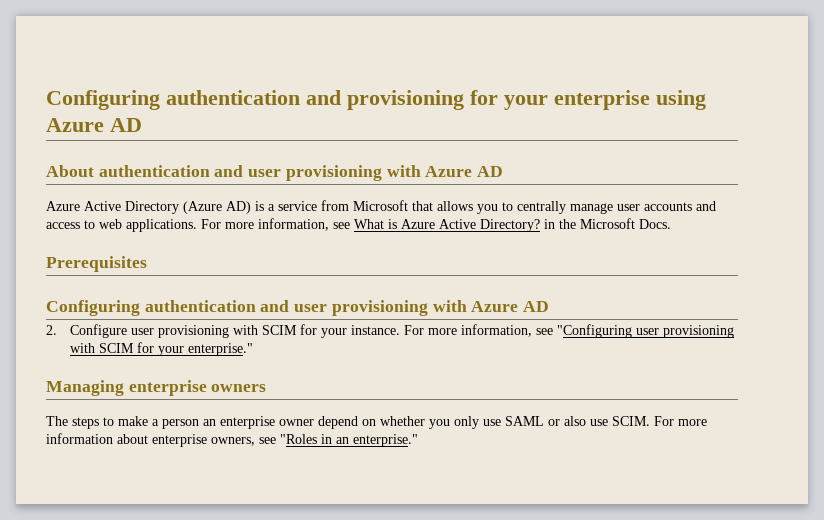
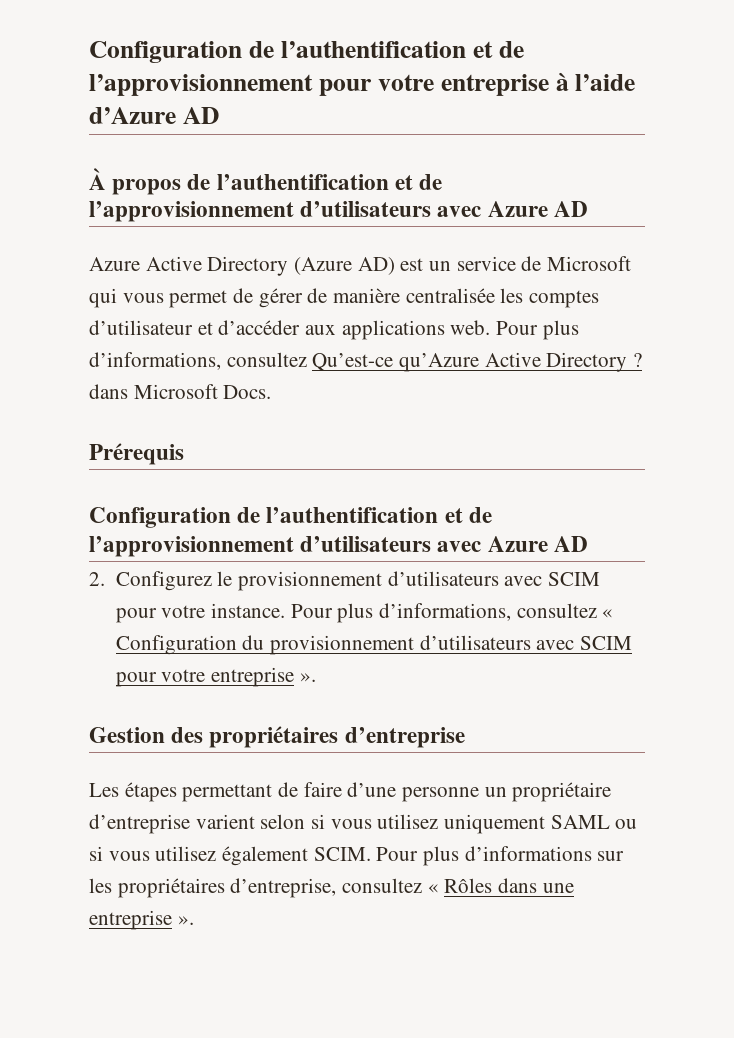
[46,90,706,110] [46,118,142,132] [46,165,421,181] Configuring authentication and provisioning for your enterprise using Azure AD // About authentication and user provisioning with -> [89,41,524,63] [89,72,636,96] [89,107,219,124] [89,168,443,195] [89,201,482,222] Configuration de l’authentification et de l’approvisionnement pour votre entreprise à l’aide d’Azure AD // À propos de l’authentification et de l’approvisionnement d’utilisateurs avec
[255,200,716,214] [46,218,671,232] [46,256,147,272] [46,300,550,316] [46,324,734,338] [69,342,253,356] [46,380,267,396] [46,416,707,429] [46,433,418,447] is a service from Microsoft that allows you to centrally manage user accounts and access to web applications. For more information, see What is Azure Active Directory? in the Microsoft Docs. // Prerequisites // Configuring authentication and user provisioning with Azure AD // 2. Configure user provisioning with SCIM for your instance. For more information, see "Configuring user provisioning with SCIM for your enterprise." // Managing enterprise owners // The steps to make a person an enterprise owner depend on whether you only use SAML or also use SCIM. For more information about enterprise owners, see "Roles in an enterprise." -> [400,256,632,271] [89,288,600,308] [89,320,579,340] [89,352,643,372] [89,384,272,399] [89,443,184,465] [89,507,492,528] [89,536,588,557] [89,571,600,591] [115,603,614,623] [115,635,632,655] [115,667,316,687] [89,726,465,748] [89,782,612,802] [89,814,638,834] [89,846,625,866] [89,878,574,898] [89,910,194,930] est un service de Microsoft qui vous permet de gérer de manière centralisée les comptes d’utilisateur et d’accéder aux applications web. Pour plus d’informations, consultez Qu’est-ce qu’Azure Active Directory ? dans Microsoft Docs. // Prérequis // Configuration de l’authentification et de l’approvisionnement d’utilisateurs avec Azure AD // 2. Configurez le provisionnement d’utilisateurs avec SCIM pour votre instance. Pour plus d’informations, consultez « Configuration du provisionnement d’utilisateurs avec SCIM pour votre entreprise ». // Gestion des propriétaires d’entreprise // Les étapes permettant de faire d’une personne un propriétaire d’entreprise varient selon si vous utilisez uniquement SAML ou si vous utilisez également SCIM. Pour plus d’informations sur les propriétaires d’entreprise, consultez « Rôles dans une entreprise ».

